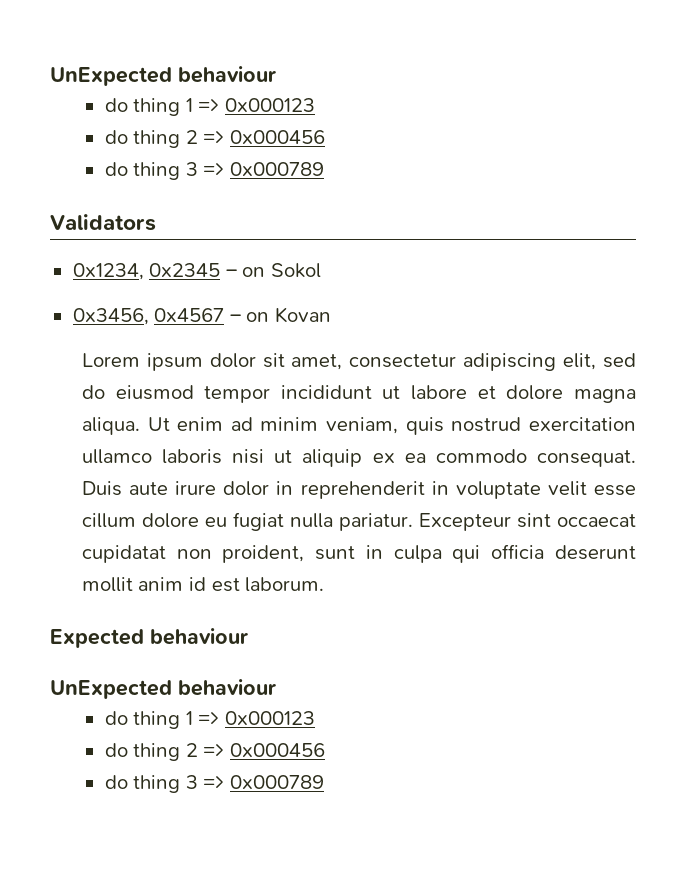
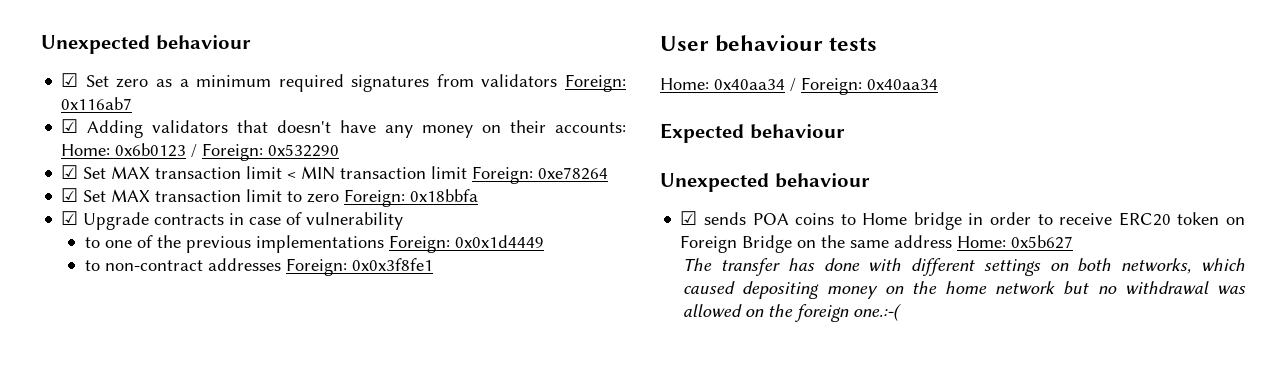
[50,66,276,86] [104,98,315,116] [104,130,325,148] [104,162,324,180] [50,214,156,231] [72,263,321,280] [72,307,331,325] [81,353,637,371] [81,385,637,403] [81,417,637,435] [81,449,637,467] [81,481,637,499] [81,512,637,531] [81,544,637,563] [81,577,325,592] UnExpected behaviour // do thing 1 => 0x000123 // do thing 2 => 0x000456 // do thing 3 => 0x000789 // Validators // 0x1234, 0x2345 – on Sokol // 0x3456, 0x4567 – on Kovan // Lorem ipsum dolor sit amet, consectetur adipiscing elit, sed do eiusmod tempor incididunt ut labore et dolore magna aliqua. Ut enim ad minim veniam, quis nostrud exercitation ullamco laboris nisi ut aliquip ex ea commodo consequat. Duis aute irure dolor in reprehenderit in voluptate velit esse cillum dolore eu fugiat nulla pariatur. Excepteur sint occaecat cupidatat non proident, sunt in culpa qui officia deserunt mollit anim id est laborum. -> [41,35,251,54] [61,73,626,92] [61,97,133,110] [61,119,626,138] [61,143,340,161] [61,165,609,184] [61,188,479,207] [61,211,404,230] [84,235,544,253] [84,258,433,276] [660,35,878,52] [660,77,938,95] Unexpected behaviour // ☑ Set zero as a minimum required signatures from validators Foreign: 0x116ab7 // ☑ Adding validators that doesn't have any money on their accounts: Home: 0x6b0123 / Foreign: 0x532290 // ☑ Set MAX transaction limit < MIN transaction limit Foreign: 0xe78264 // ☑ Set MAX transaction limit to zero Foreign: 0x18bbfa // ☑ Upgrade contracts in case of vulnerability // to one of the previous implementations Foreign: 0x0x1d4449 // to non-contract addresses Foreign: 0x0x3f8fe1 // User behaviour tests // Home: 0x40aa34 / Foreign: 0x40aa34
[50,679,276,699] [104,711,315,729] [104,743,325,761] [104,775,324,793] UnExpected behaviour // do thing 1 => 0x000123 // do thing 2 => 0x000456 // do thing 3 => 0x000789 -> [660,173,870,192] [680,211,1245,230] [680,235,1074,253] [683,258,1245,276] [683,281,1246,299] [683,303,902,322] Unexpected behaviour // ☑ sends POA coins to Home bridge in order to receive ERC20 token on Foreign Bridge on the same address Home: 0x5b627 // The transfer has done with different settings on both networks, which caused depositing money on the home network but no withdrawal was allowed on the foreign one.:-(

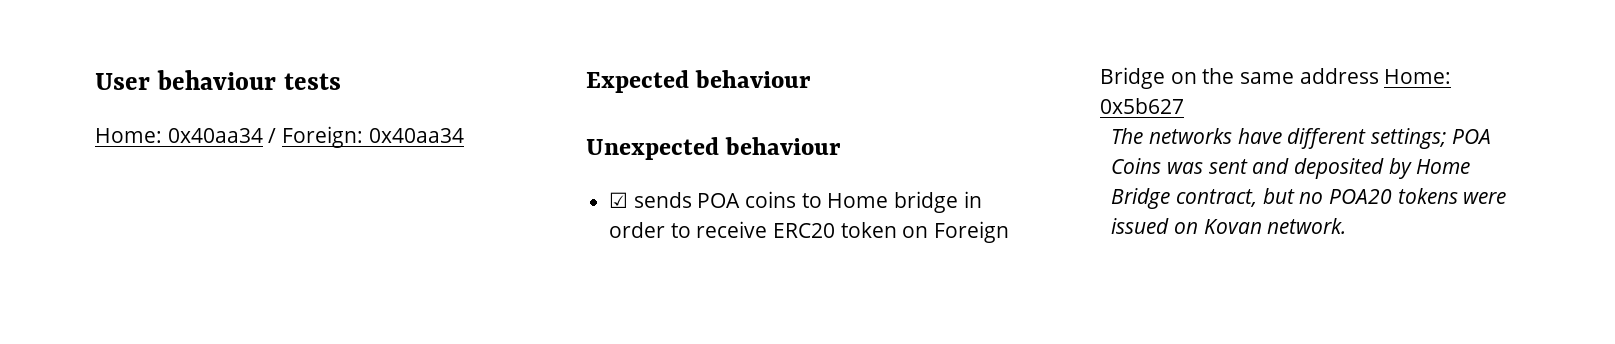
[41,35,251,54] [61,73,626,92] [61,97,133,110] [61,119,626,138] [61,143,340,161] [61,165,609,184] [61,188,479,207] [61,211,404,230] [84,235,544,253] [84,258,433,276] Unexpected behaviour // ☑ Set zero as a minimum required signatures from validators Foreign: 0x116ab7 // ☑ Adding validators that doesn't have any money on their accounts: Home: 0x6b0123 / Foreign: 0x532290 // ☑ Set MAX transaction limit < MIN transaction limit Foreign: 0xe78264 // ☑ Set MAX transaction limit to zero Foreign: 0x18bbfa // ☑ Upgrade contracts in case of vulnerability // to one of the previous implementations Foreign: 0x0x1d4449 // to non-contract addresses Foreign: 0x0x3f8fe1 // -> (95, 81) none
[720,258,1245,276] [683,281,1246,299] [683,303,902,322] transfer has done with different settings on both networks, which caused depositing money on the home network but no withdrawal was allowed on the foreign one.:-( -> [1149,128,1491,149] [1111,158,1471,179] [1111,188,1507,209] [1111,218,1347,234] networks have different settings; POA Coins was sent and deposited by Home Bridge contract, but no POA20 tokens were issued on Kovan network.

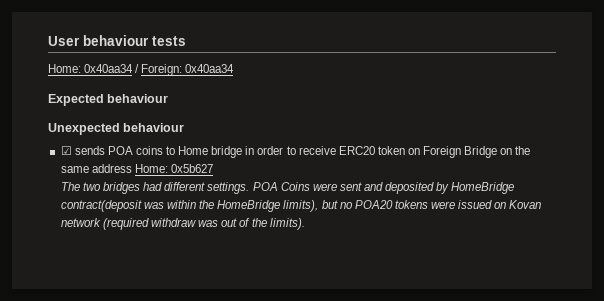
[1149,128,1447,149] networks have different settings; -> [83,182,250,194] two bridges had different settings.
[1167,162,1204,174] was -> [312,183,337,191] were
[1416,159,1471,174] [1111,188,1258,209] Home Bridge contract, -> [451,182,515,194] [60,200,319,212] HomeBridge contract(deposit was within the HomeBridge limits),
[1267,218,1347,234] network. -> [60,218,305,230] network (required withdraw was out of the limits).

